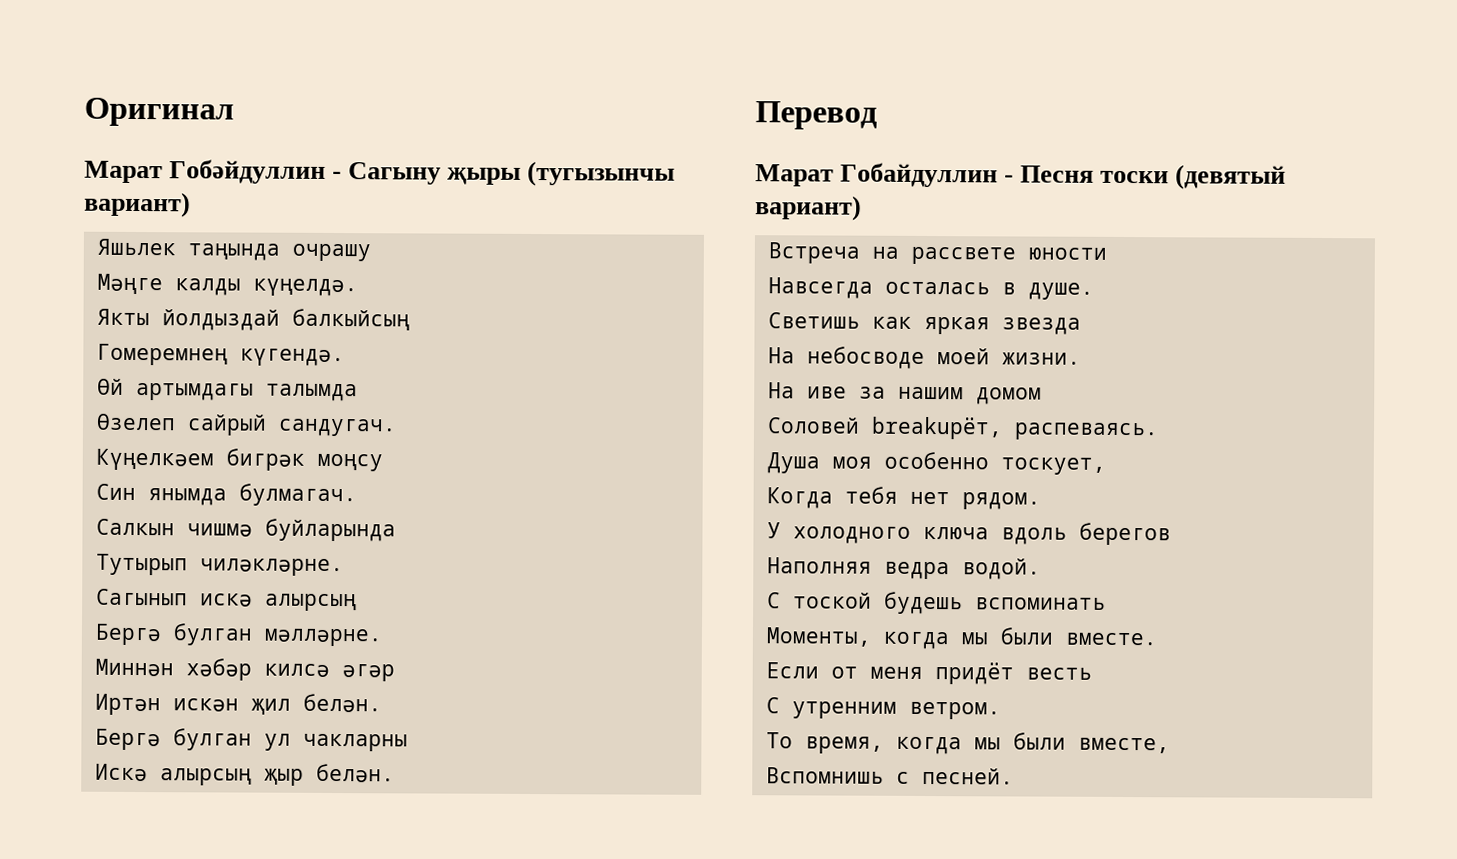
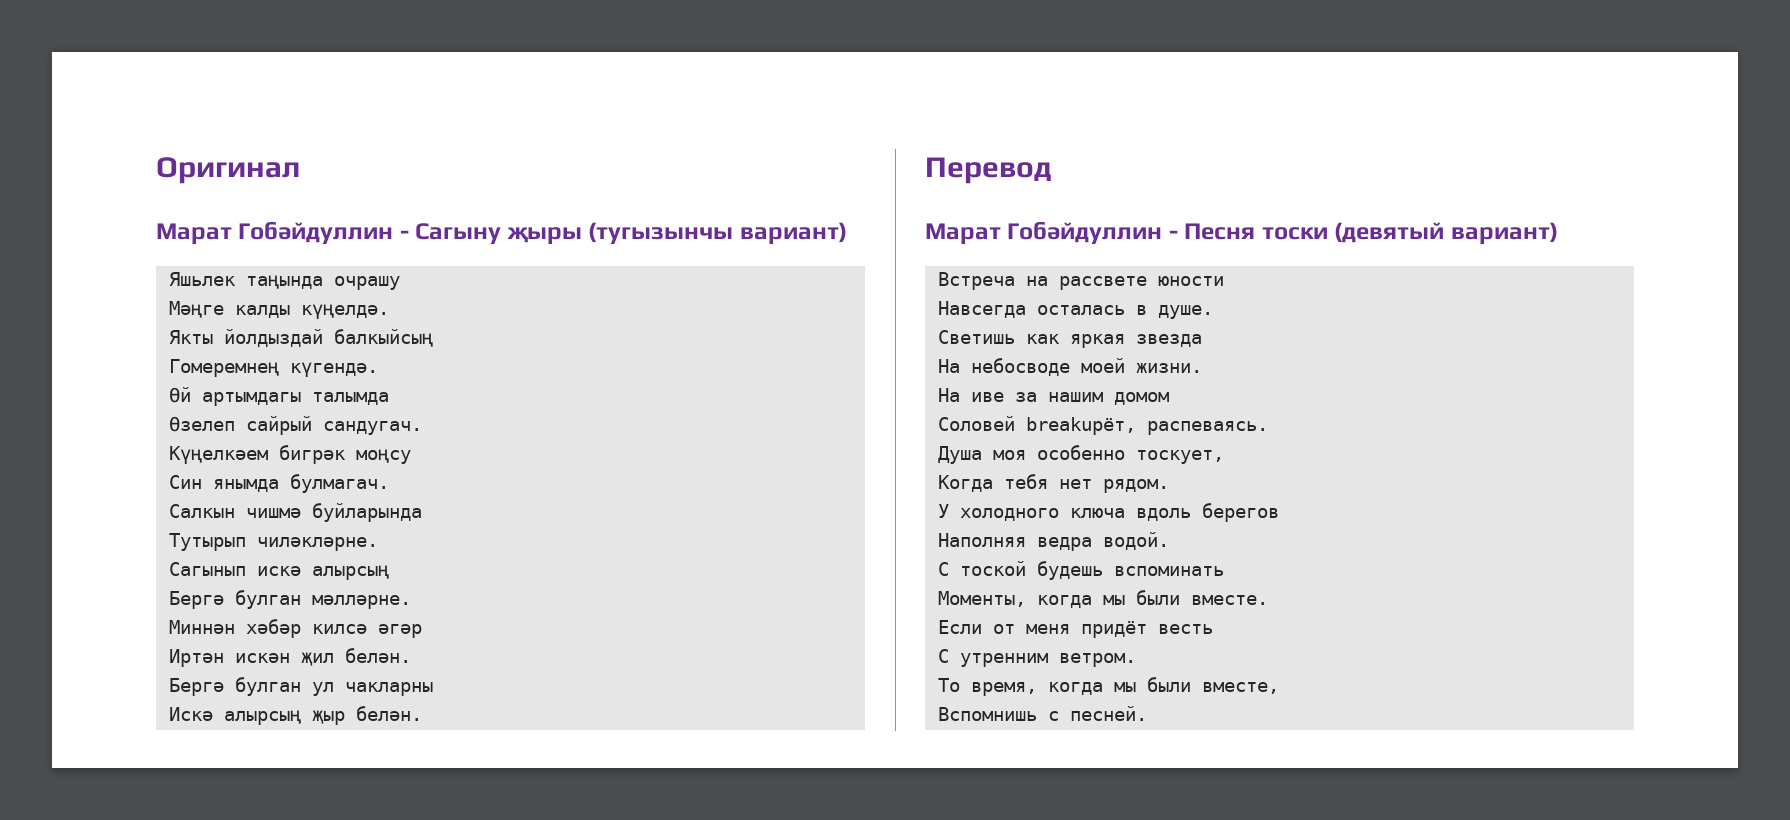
[840,162,999,188] Гобайдуллин -> [1007,221,1163,244] Гобәйдуллин

